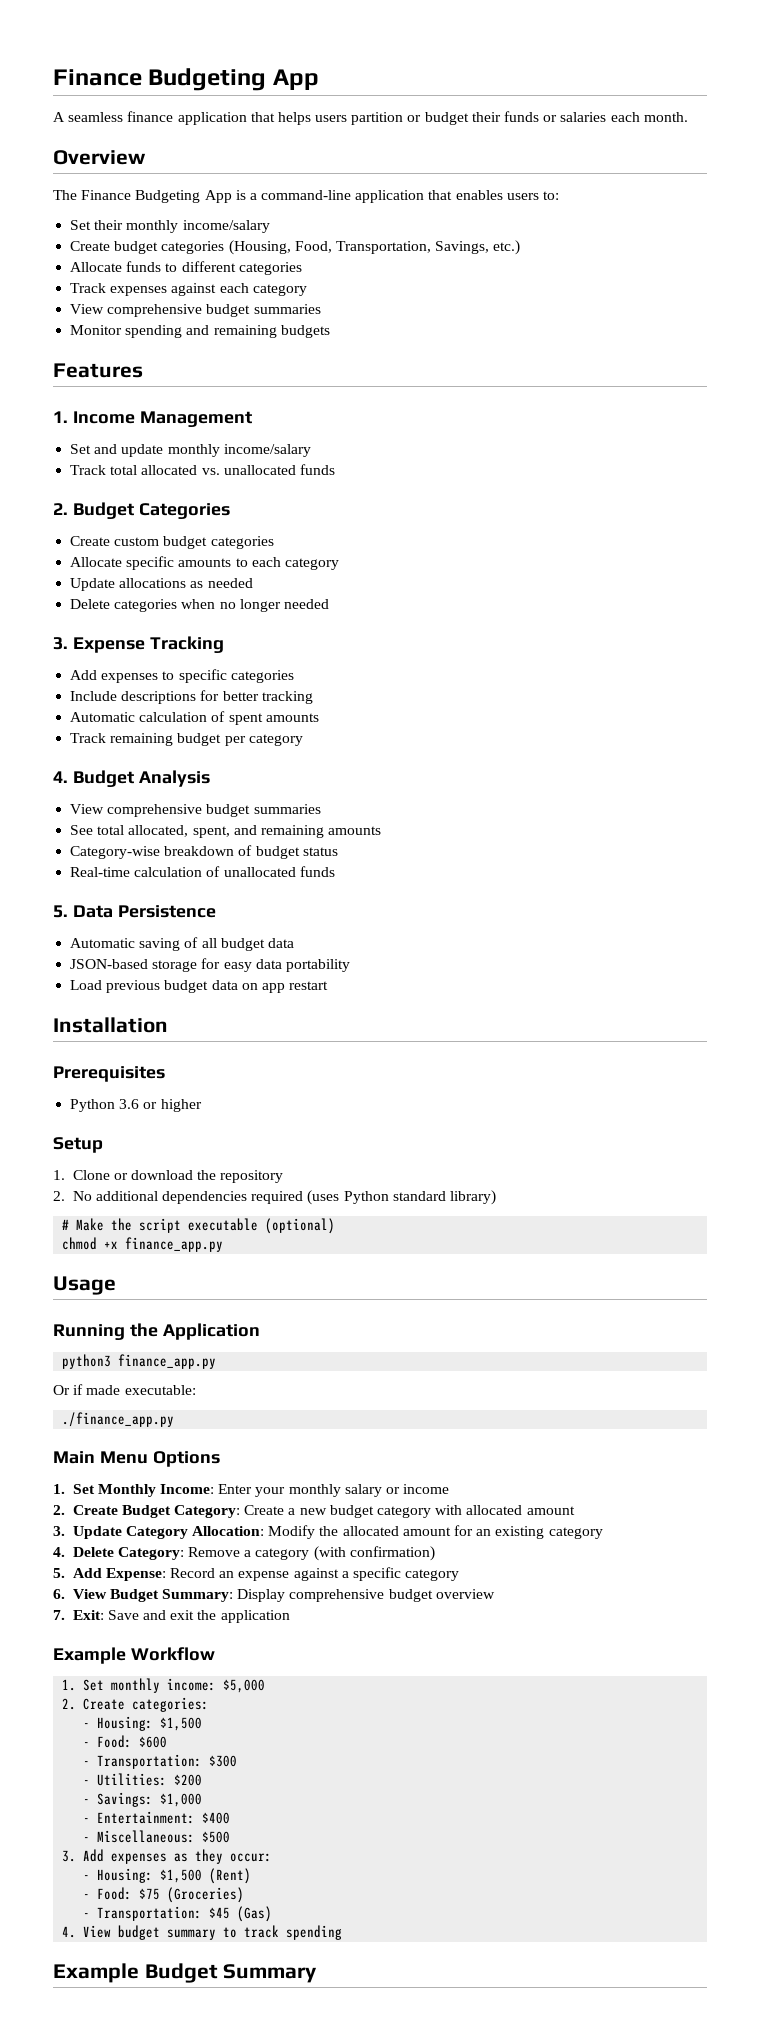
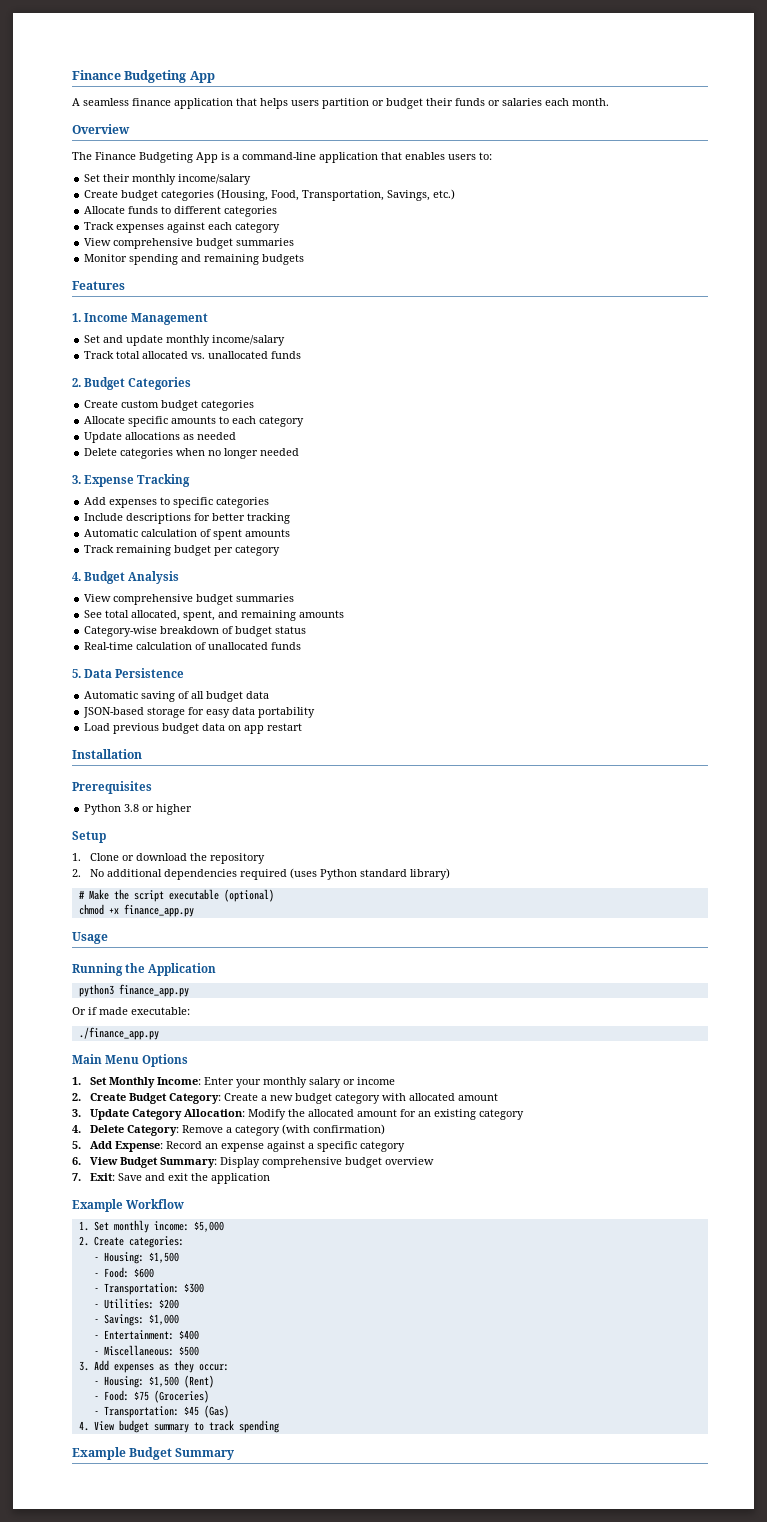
[119,1099,140,1109] 3.6 -> [124,804,140,812] 3.8

